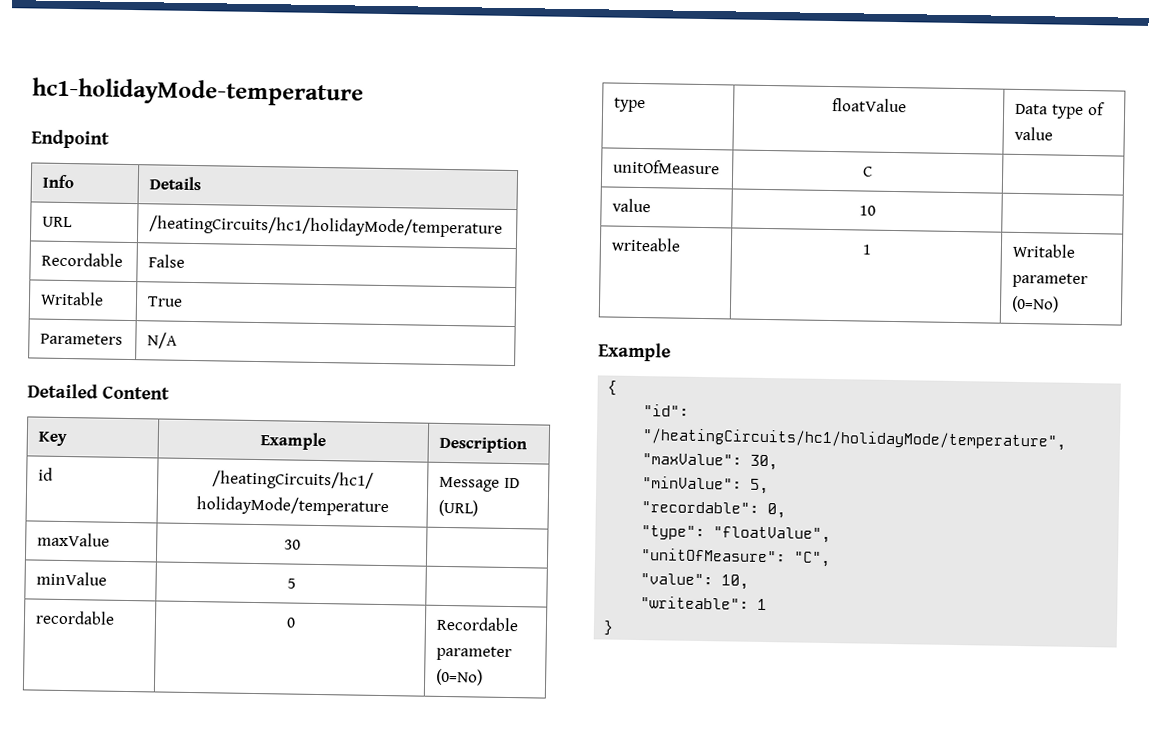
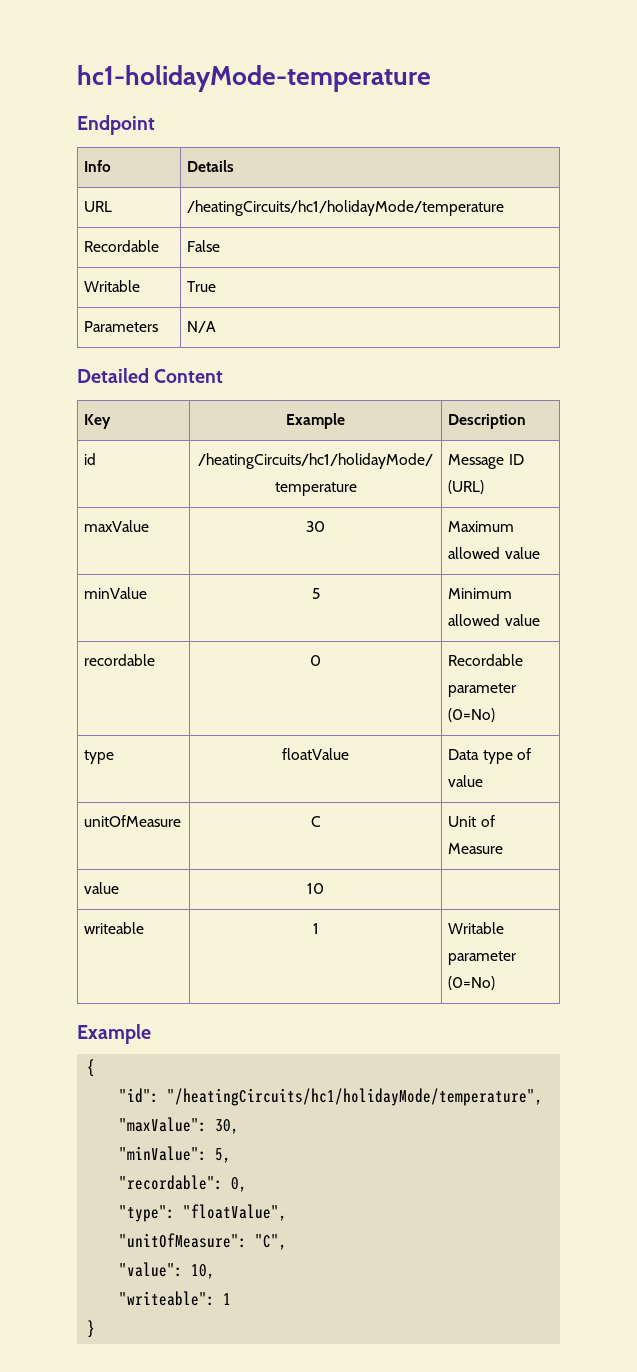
(301, 544) none -> [448,521,515,532] [448,547,540,559] Maximum allowed value
(296, 583) none -> [448,588,513,599] [448,614,540,626] Minimum allowed value
(873, 171) none -> [448,815,495,827] [448,843,504,854] Unit of Measure

